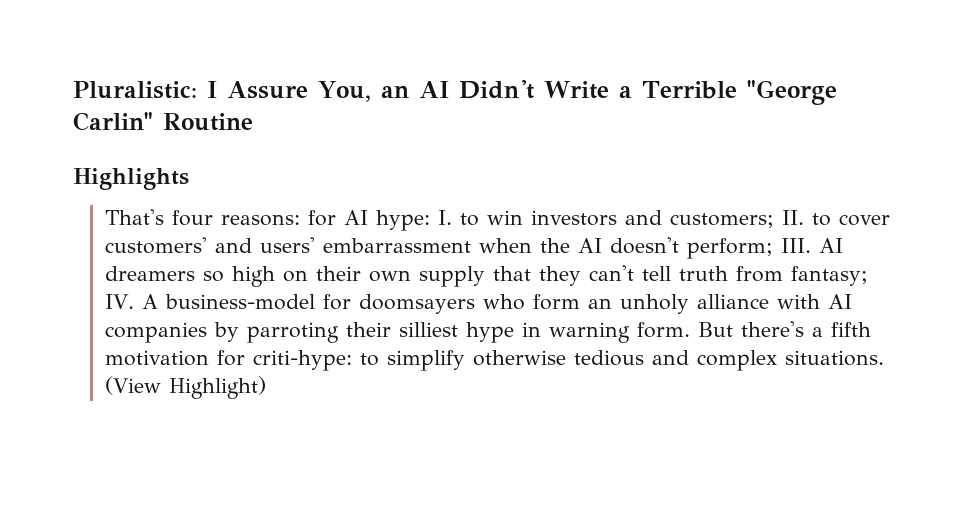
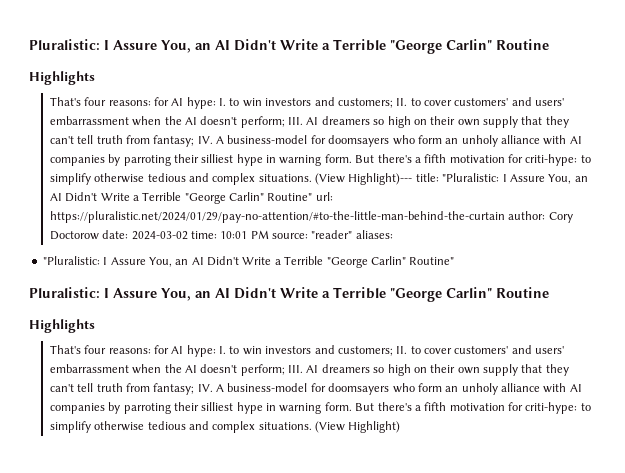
(189, 179) none -> [49,97,565,109] [49,116,569,128] [49,135,582,147] [49,154,591,166] [49,173,588,185] [49,192,333,204] [49,211,573,223] [49,230,393,240] [42,256,455,268] [29,287,549,302] [29,319,95,333] // That's four reasons: for AI hype: I. to win investors and customers; II. to cover customers' and users' embarrassment when the AI doesn't perform; III. AI dreamers so high on their own supply that they can't tell truth from fantasy; IV. A business-model for doomsayers who form an unholy alliance with AI companies by parroting their silliest hype in warning form. But there's a fifth motivation for criti-hype: to simplify otherwise tedious and complex situations. (View Highlight)--- title: "Pluralistic: I Assure You, an AI Didn't Write a Terrible "George Carlin" Routine" url: https://pluralistic.net/2024/01/29/pay-no-attention/#to-the-little-man-behind-the-curtain author: Cory Doctorow date: 2024-03-02 time: 10:01 PM source: "reader" aliases: // "Pluralistic: I Assure You, an AI Didn't Write a Terrible "George Carlin" Routine" // Pluralistic: I Assure You, an AI Didn't Write a Terrible "George Carlin" Routine // Highlights

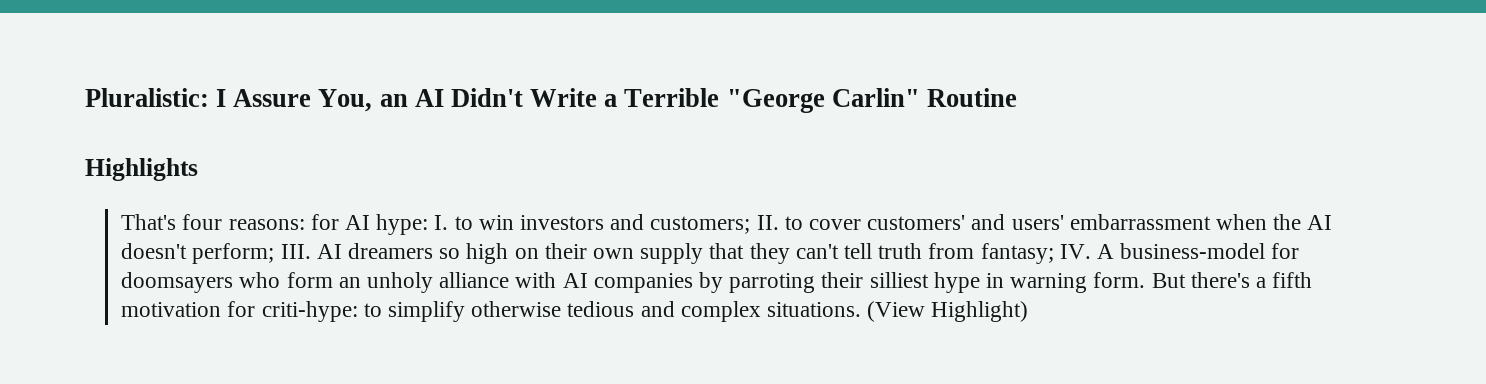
[49,97,565,109] [49,116,569,128] [49,135,582,147] [49,154,591,166] [49,173,588,185] [49,192,333,204] [49,211,573,223] [49,230,393,240] [42,256,455,268] [29,287,549,302] [29,319,95,333] // That's four reasons: for AI hype: I. to win investors and customers; II. to cover customers' and users' embarrassment when the AI doesn't perform; III. AI dreamers so high on their own supply that they can't tell truth from fantasy; IV. A business-model for doomsayers who form an unholy alliance with AI companies by parroting their silliest hype in warning form. But there's a fifth motivation for criti-hype: to simplify otherwise tedious and complex situations. (View Highlight)--- title: "Pluralistic: I Assure You, an AI Didn't Write a Terrible "George Carlin" Routine" url: https://pluralistic.net/2024/01/29/pay-no-attention/#to-the-little-man-behind-the-curtain author: Cory Doctorow date: 2024-03-02 time: 10:01 PM source: "reader" aliases: // "Pluralistic: I Assure You, an AI Didn't Write a Terrible "George Carlin" Routine" // Pluralistic: I Assure You, an AI Didn't Write a Terrible "George Carlin" Routine // Highlights -> (198, 169) none

